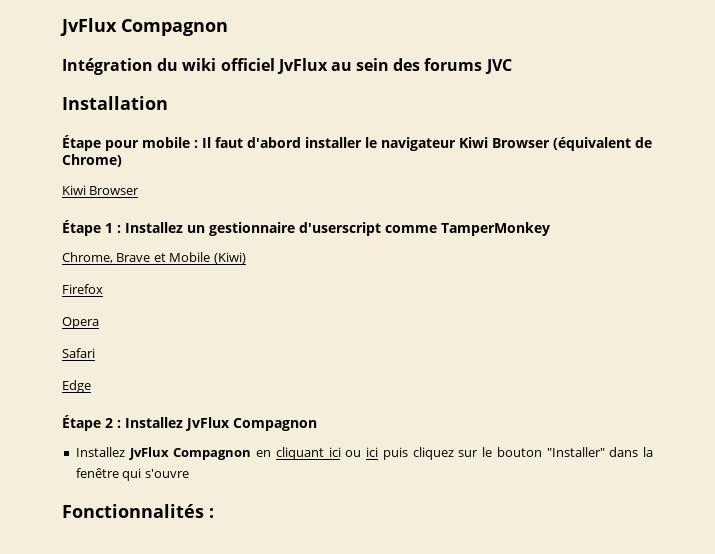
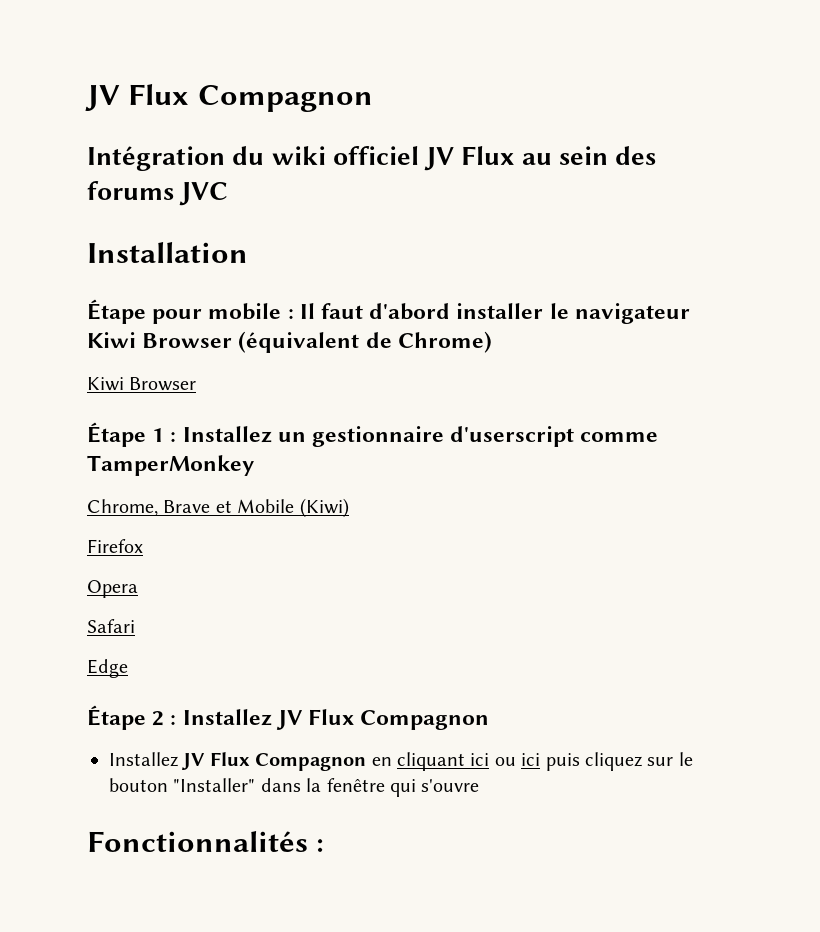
[60,18,117,36] JvFlux -> [85,84,190,111] JV Flux
[276,58,328,74] JvFlux -> [424,146,515,171] JV Flux
[185,417,230,431] JvFlux -> [275,709,355,730] JV Flux
[128,447,169,460] JvFlux -> [181,752,250,770] JV Flux

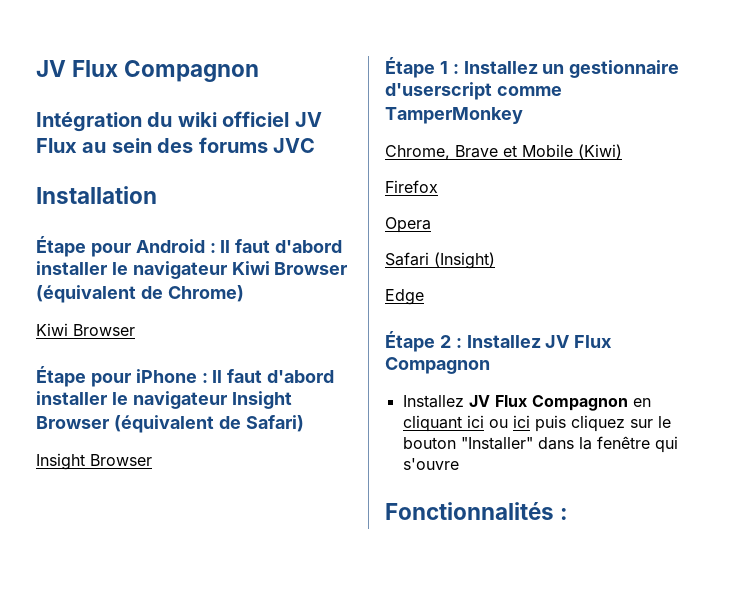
[208,303,282,320] mobile -> [135,239,205,253] Android
(197, 384) none -> [36,366,335,387] [36,391,292,409] [36,415,304,433] [36,453,152,470] // Étape pour iPhone : Il faut d'abord installer le navigateur Insight Browser (équivalent de Safari) // Insight Browser
(135, 626) none -> [434,252,495,269] (Insight)

